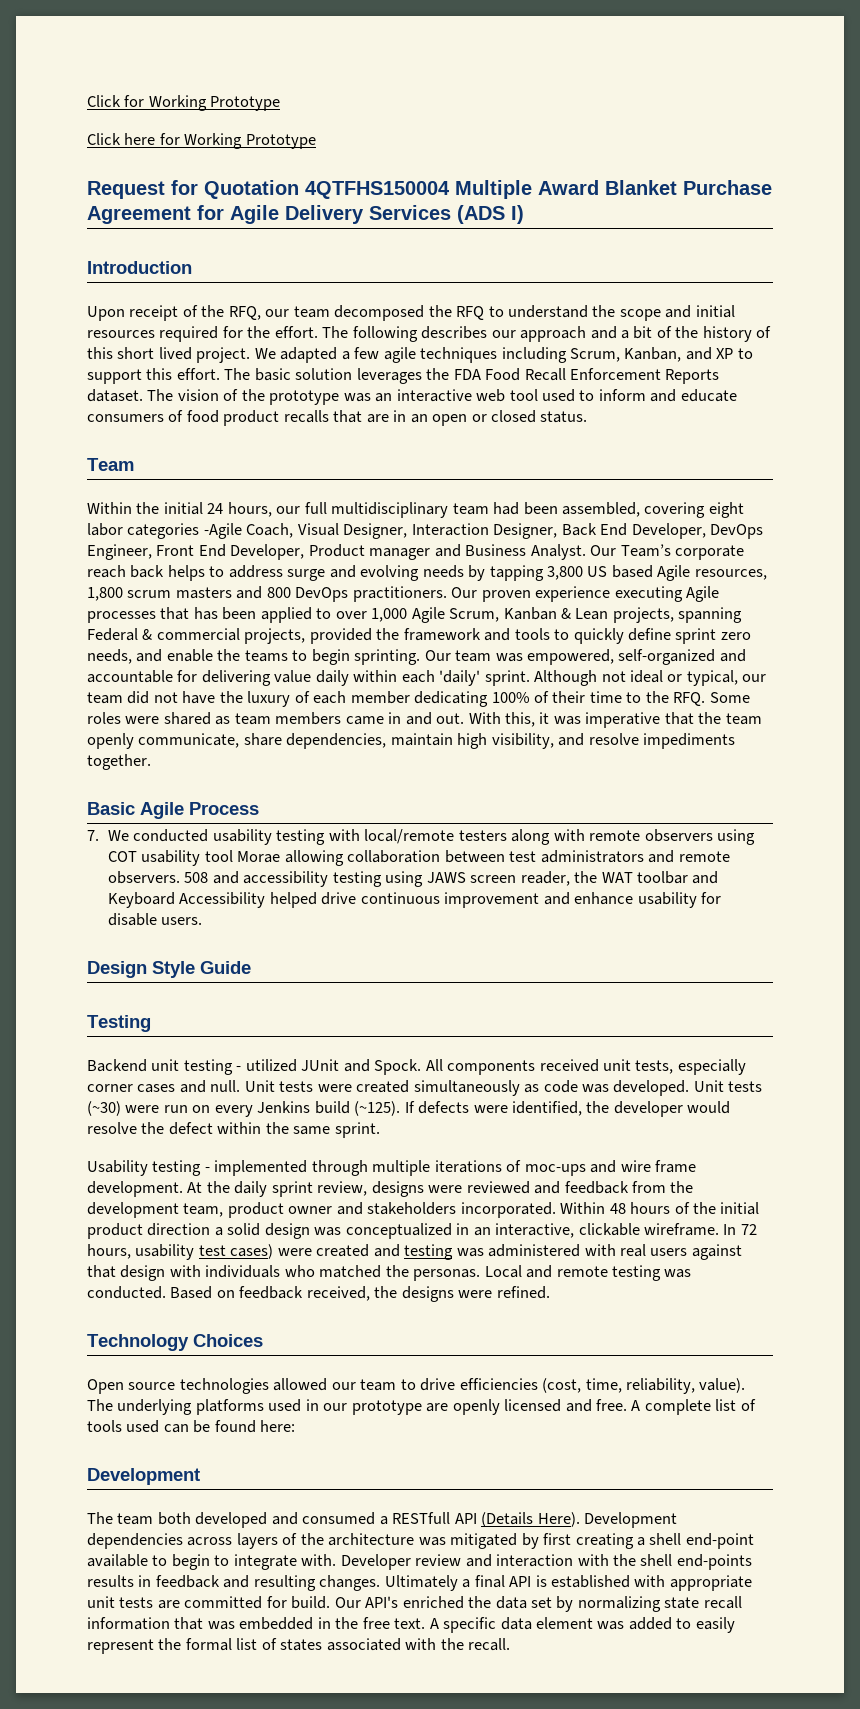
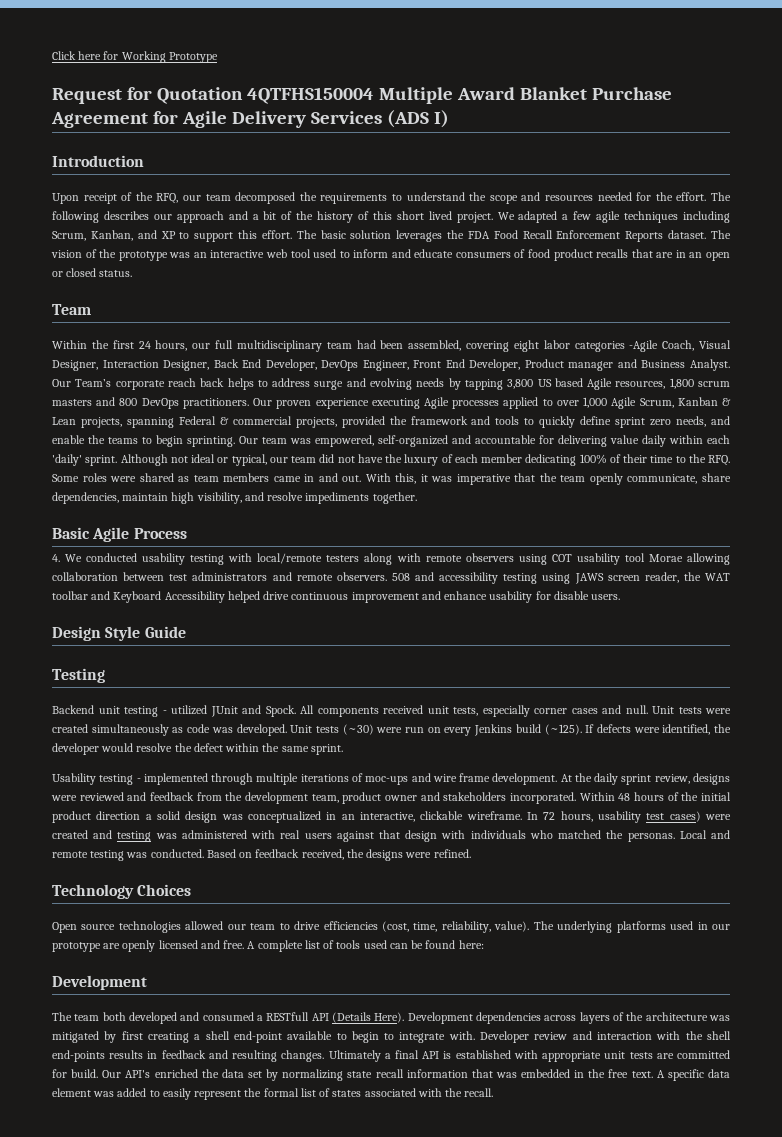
[87,95,281,111] [87,133,121,145] Click for Working Prototype // Click -> [52,51,76,60] Click
[456,306,485,320] RFQ -> [320,193,388,204] requirements
[695,305,735,318] [87,326,219,342] initial resources required -> [545,192,632,201] resources needed
[163,502,203,515] initial -> [112,340,134,349] first
[160,607,257,620] that has been -> (500, 404) none
[87,830,99,841] 7. -> [52,554,60,562] 4.

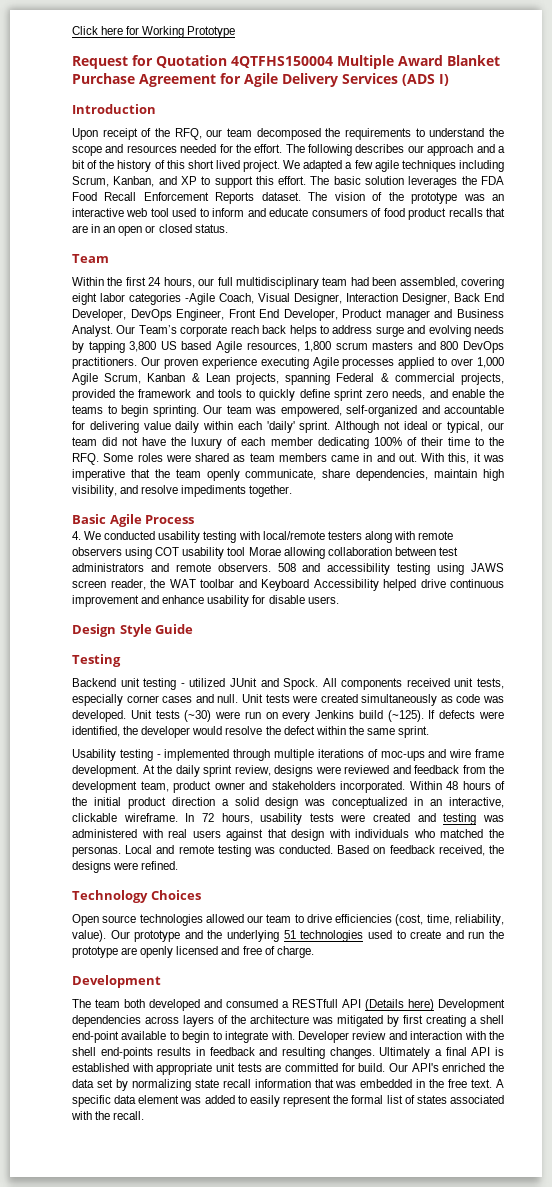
[646,811,701,822] test cases) -> [309,813,334,822] tests
[533,921,730,933] The underlying platforms used in our -> [110,930,505,942] Our prototype and the underlying 51 technologies used to create and run the
[223,940,484,952] free. A complete list of tools used can be found here: -> [242,946,314,958] free of charge.
[374,1012,405,1023] Here). -> [408,999,434,1011] here)

